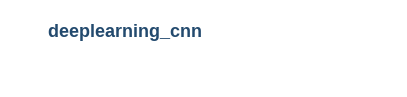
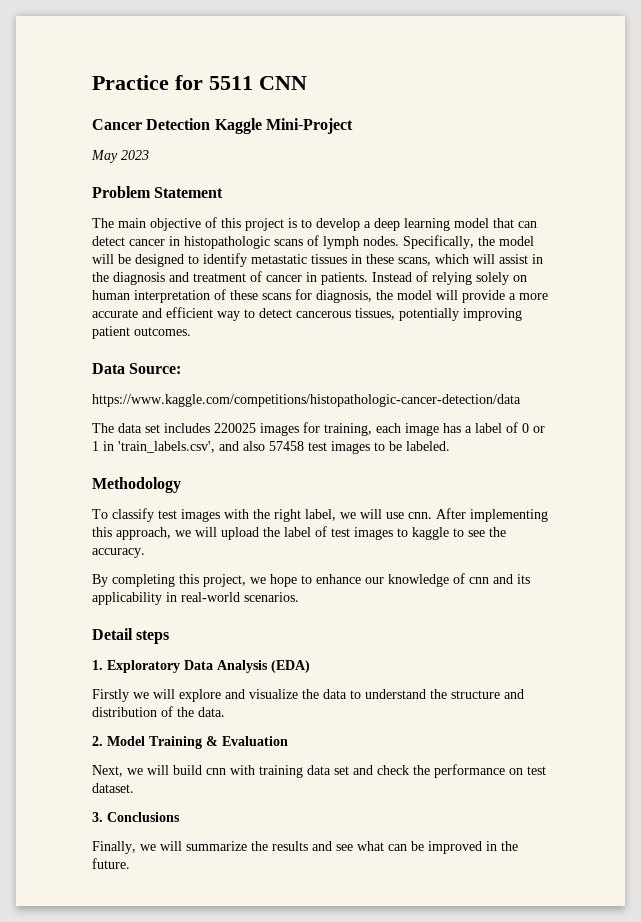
[48,24,202,41] deeplearning_cnn -> [92,75,307,90] [92,118,353,134] [91,150,149,163] [92,186,224,198] [92,217,537,231] [92,235,534,249] [92,253,543,267] [92,271,527,285] [92,289,548,303] [92,307,522,321] [92,326,191,339] [92,363,182,374] [92,394,521,407] [92,422,545,436] [92,441,450,454] [92,477,181,493] [92,508,548,522] [92,526,506,540] [92,548,145,558] [92,573,530,587] [92,592,299,605] [92,628,170,644] [92,660,310,673] [92,689,524,702] [92,706,225,717] [92,736,288,749] [92,764,546,778] [92,783,134,793] [92,812,180,822] [92,841,518,854] [92,858,130,869] Practice for 5511 CNN // Cancer Detection Kaggle Mini-Project // May 2023 // Problem Statement // The main objective of this project is to develop a deep learning model that can detect cancer in histopathologic scans of lymph nodes. Specifically, the model will be designed to identify metastatic tissues in these scans, which will assist in the diagnosis and treatment of cancer in patients. Instead of relying solely on human interpretation of these scans for diagnosis, the model will provide a more accurate and efficient way to detect cancerous tissues, potentially improving patient outcomes. // Data Source: // https://www.kaggle.com/competitions/histopathologic-cancer-detection/data // The data set includes 220025 images for training, each image has a label of 0 or 1 in 'train_labels.csv', and also 57458 test images to be labeled. // Methodology // To classify test images with the right label, we will use cnn. After implementing this approach, we will upload the label of test images to kaggle to see the accuracy. // By completing this project, we hope to enhance our knowledge of cnn and its applicability in real-world scenarios. // Detail steps // 1. Exploratory Data Analysis (EDA) // Firstly we will explore and visualize the data to understand the structure and distribution of the data. // 2. Model Training & Evaluation // Next, we will build cnn with training data set and check the performance on test dataset. // 3. Conclusions // Finally, we will summarize the results and see what can be improved in the future.

